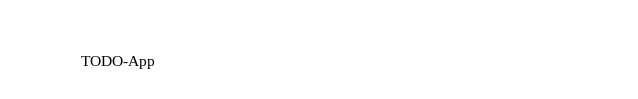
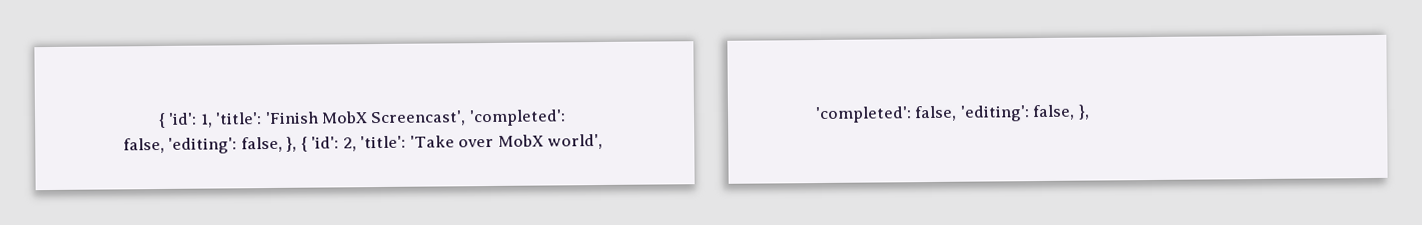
[81,56,155,69] TODO-App -> [157,109,566,129] [123,133,603,154] [815,104,1090,124] { 'id': 1, 'title': 'Finish MobX Screencast', 'completed': false, 'editing': false, }, { 'id': 2, 'title': 'Take over MobX world', 'completed': false, 'editing': false, },

